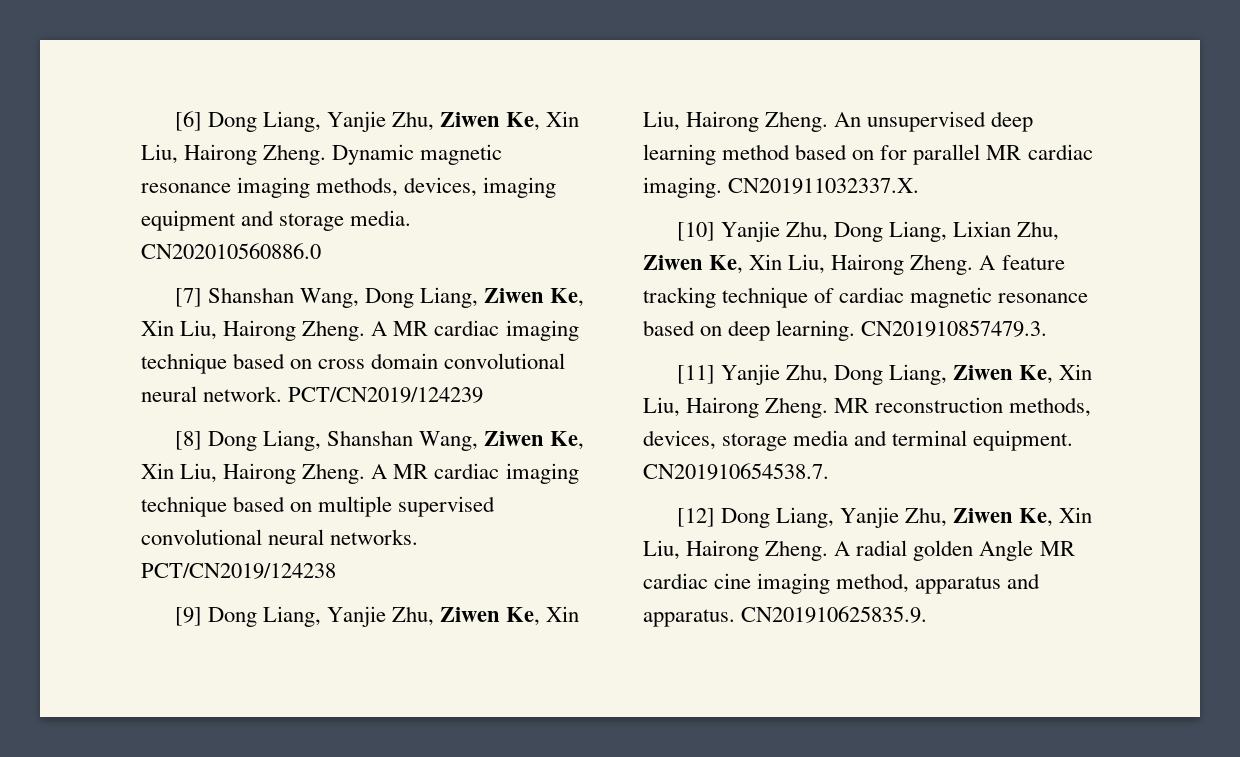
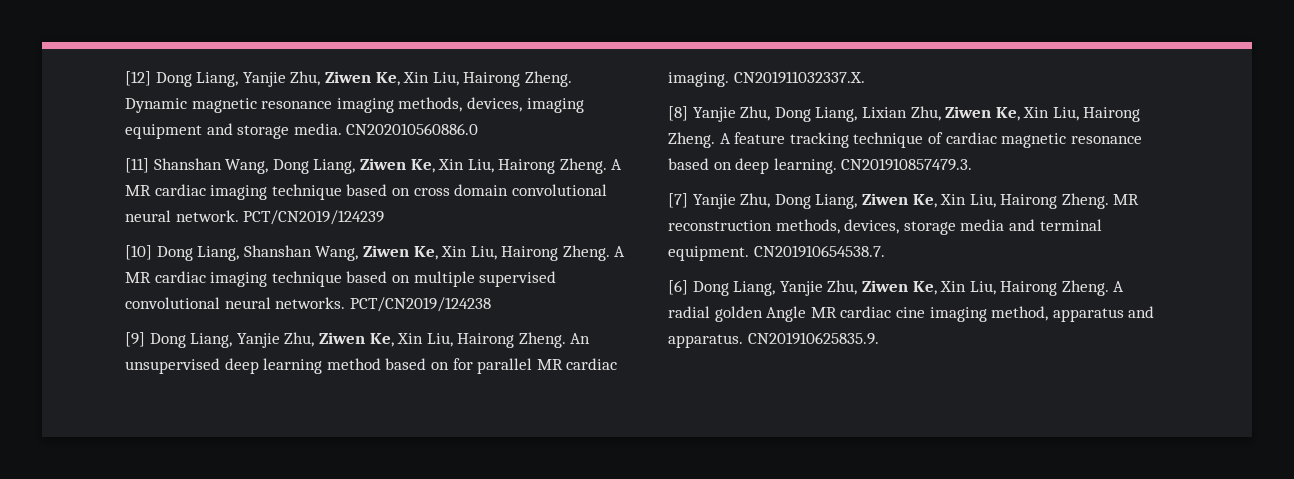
[174,111,202,131] [6] -> [125,71,151,86] [12]
[174,288,202,307] [7] -> [125,158,149,173] [11]
[174,431,202,450] [8] -> [125,245,152,260] [10]
[676,222,715,241] [10] -> [668,106,688,121] [8]
[676,365,715,384] [11] -> [668,193,688,208] [7]
[676,508,715,527] [12] -> [668,280,688,295] [6]

